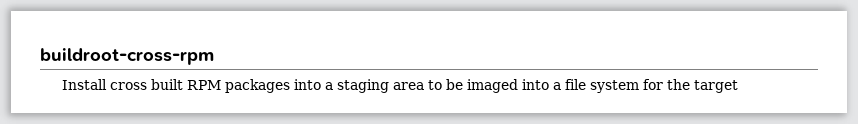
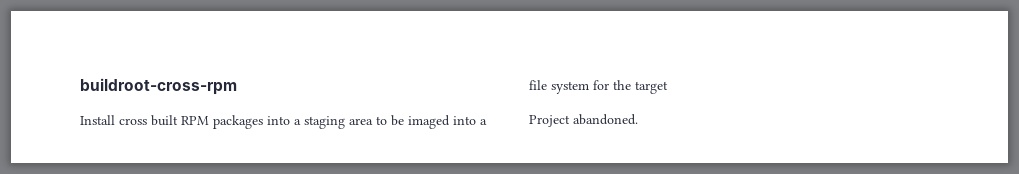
(739, 86) none -> [529,114,638,127] // Project abandoned.

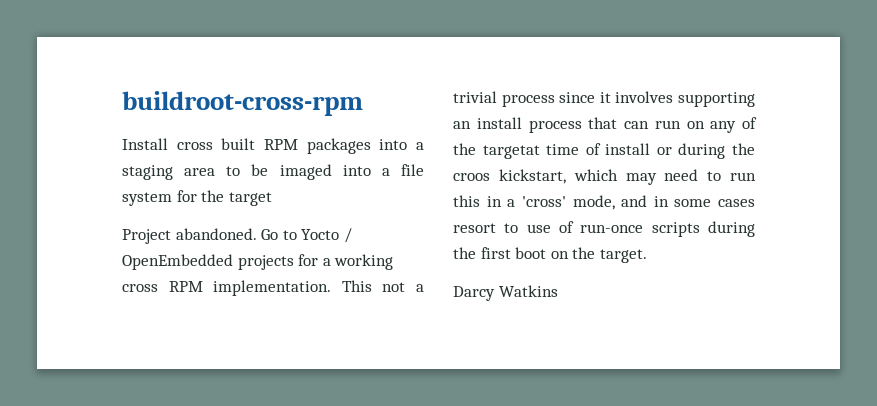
(638, 119) none -> [261,228,352,243] [122,254,394,270] [122,280,424,296] [453,91,755,107] [453,117,757,133] [453,143,755,159] [453,169,756,185] [453,195,755,210] [453,221,755,237] [453,247,647,263] [453,285,558,301] Go to Yocto / OpenEmbedded projects for a working cross RPM implementation. This not a trivial process since it involves supporting an install process that can run on any of the targetat time of install or during the croos kickstart, which may need to run this in a 'cross' mode, and in some cases resort to use of run-once scripts during the first boot on the target. // Darcy Watkins

